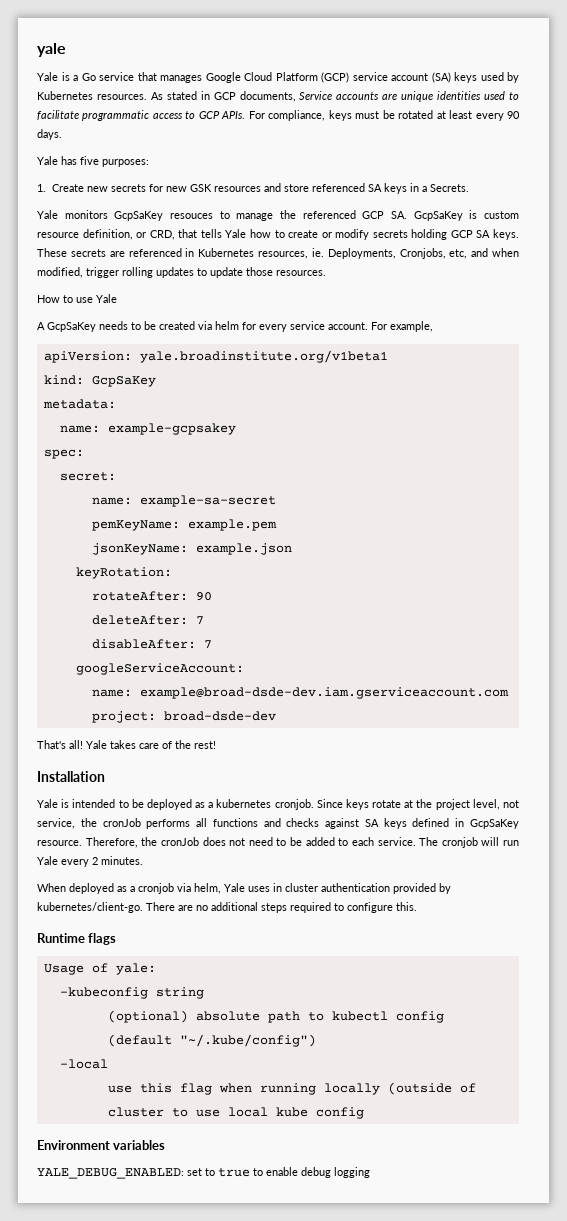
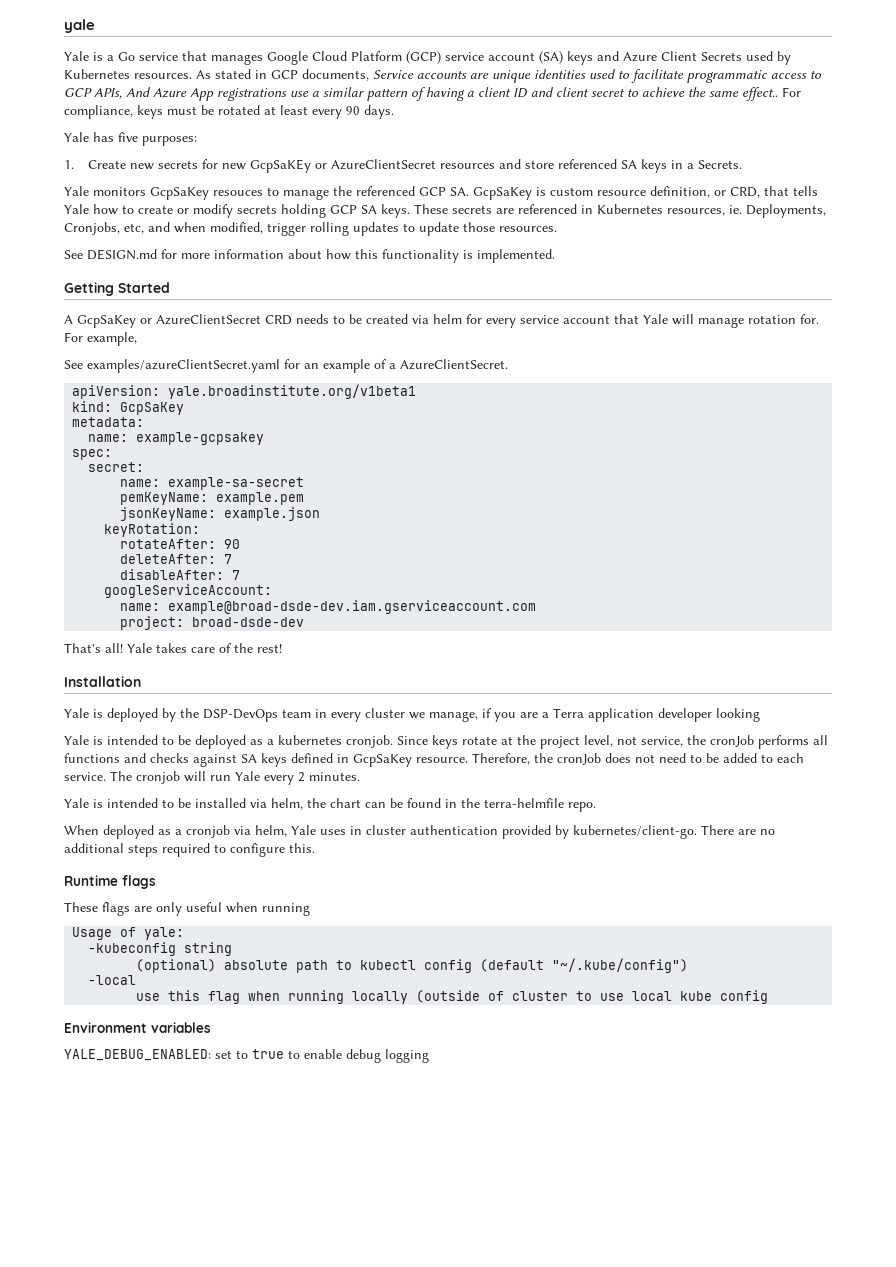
(477, 77) none -> [597,51,742,62] and Azure Client Secrets
[221,111,246,119] APIs. -> [94,87,778,101] APIs, And Azure App registrations use a similar pattern of having a client ID and client secret to achieve the same effect..
[189,184,212,192] GSK -> [249,159,436,173] GcpSaKEy or AzureClientSecret
[37,294,117,303] How to use Yale -> [64,249,555,263] [64,282,170,296] See DESIGN.md for more information about how this functionality is implemented. // Getting Started
(96, 327) none -> [140,314,292,325] or AzureClientSecret CRD
[328,321,433,332] account. For example, -> [563,314,819,328] [64,332,137,346] [64,359,508,373] account that Yale will manage rotation for. For example, // See examples/azureClientSecret.yaml for an example of a AzureClientSecret.
(105, 776) none -> [64,708,760,722] // Yale is deployed by the DSP-DevOps team in every cluster we manage, if you are a Terra application developer looking
(143, 860) none -> [64,798,596,812] // Yale is intended to be installed via helm, the chart can be found in the terra-helmfile repo.
(117, 939) none -> [64,902,310,916] // These flags are only useful when running

